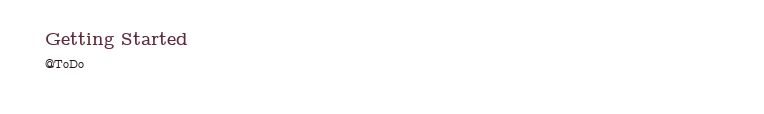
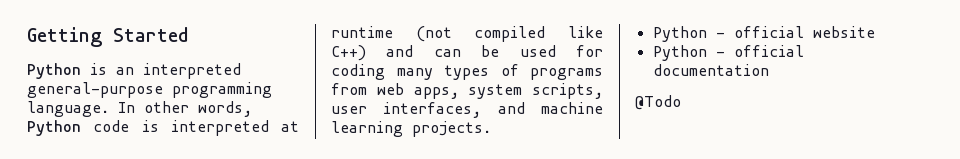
[45,59,84,68] @ToDo -> [27,63,241,79] [27,82,272,98] [27,101,252,117] [27,120,299,136] [331,26,603,42] [331,45,603,61] [331,64,603,80] [331,83,603,99] [331,102,603,118] [331,121,491,137] [652,26,875,42] [652,45,804,61] [652,64,769,76] [635,95,681,110] Python is an interpreted general-purpose programming language. In other words, Python code is interpreted at runtime (not compiled like C++) and can be used for coding many types of programs from web apps, system scripts, user interfaces, and machine learning projects. // Python - official website // Python - official documentation // @Todo

